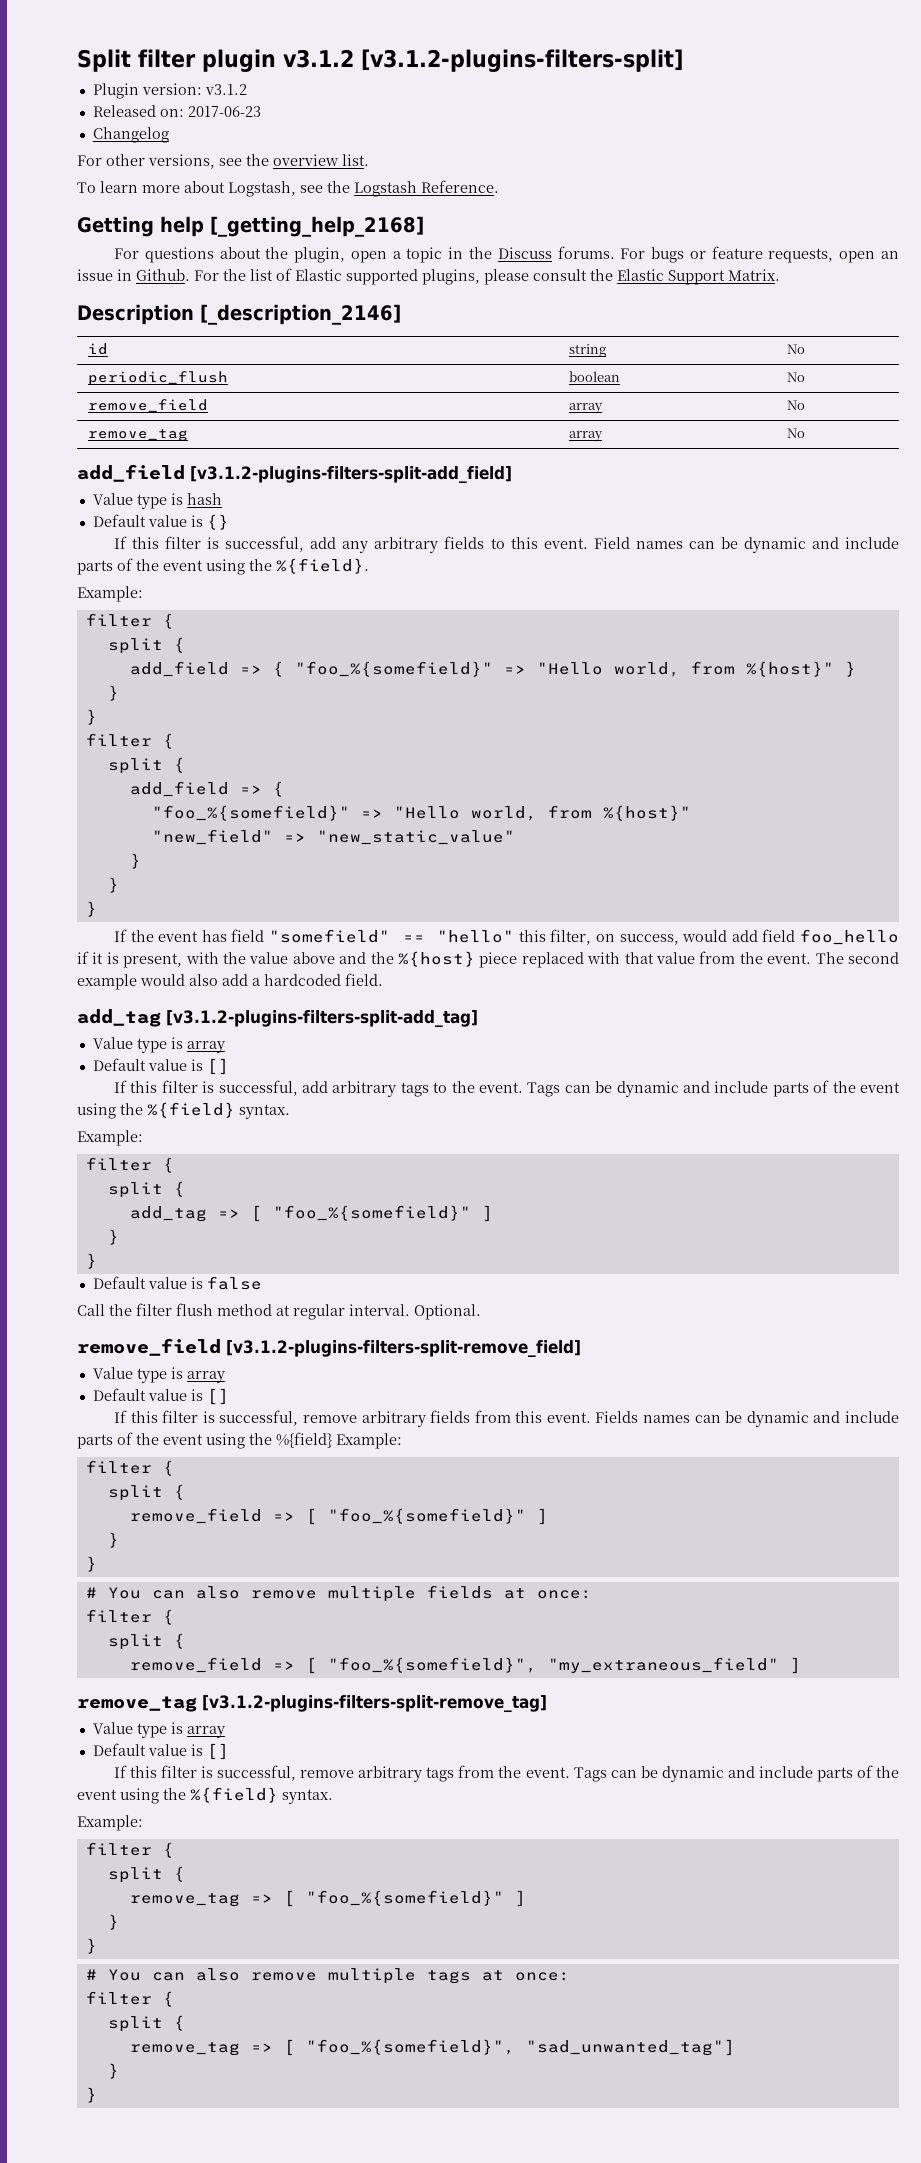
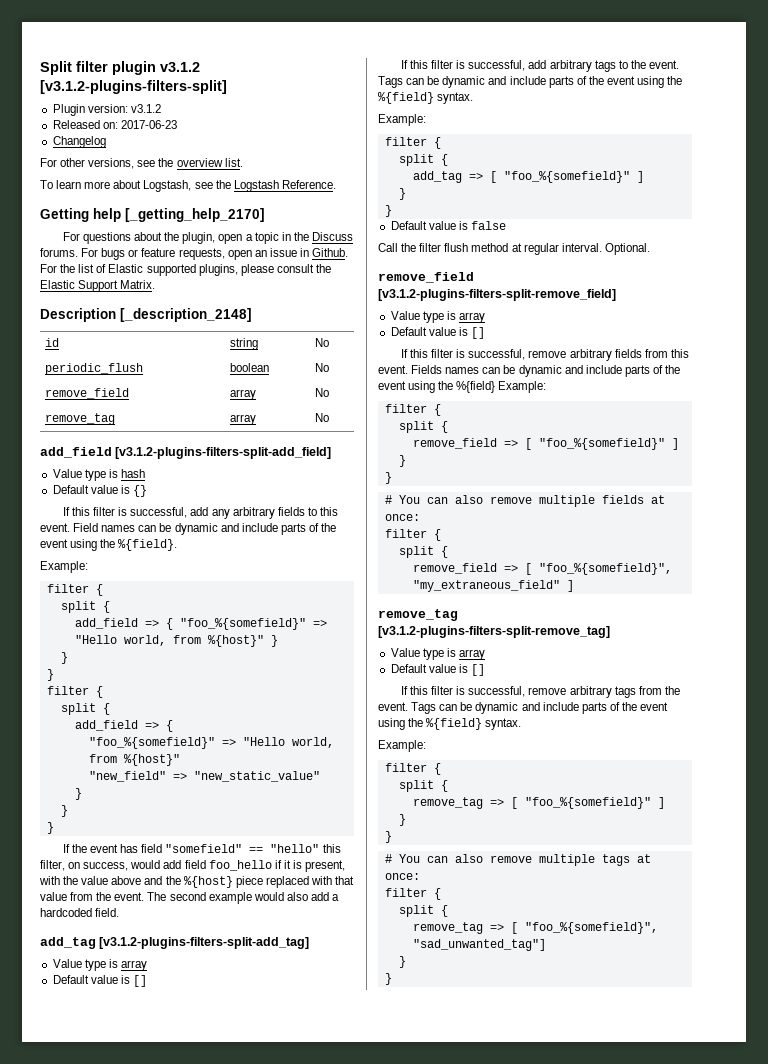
[210,216,424,237] [_getting_help_2168] -> [125,208,265,222] [_getting_help_2170]
[200,304,401,325] [_description_2146] -> [120,308,252,322] [_description_2148]

